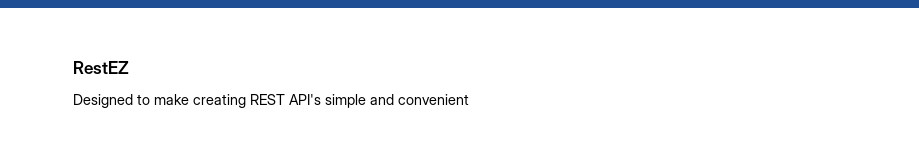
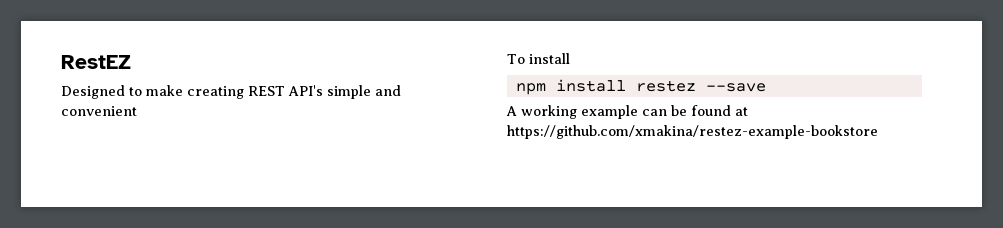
(469, 99) none -> [507,53,570,64] [515,79,766,95] [506,105,748,119] [507,125,878,139] // To install // npm install restez --save // A working example can be found at https://github.com/xmakina/restez-example-bookstore

